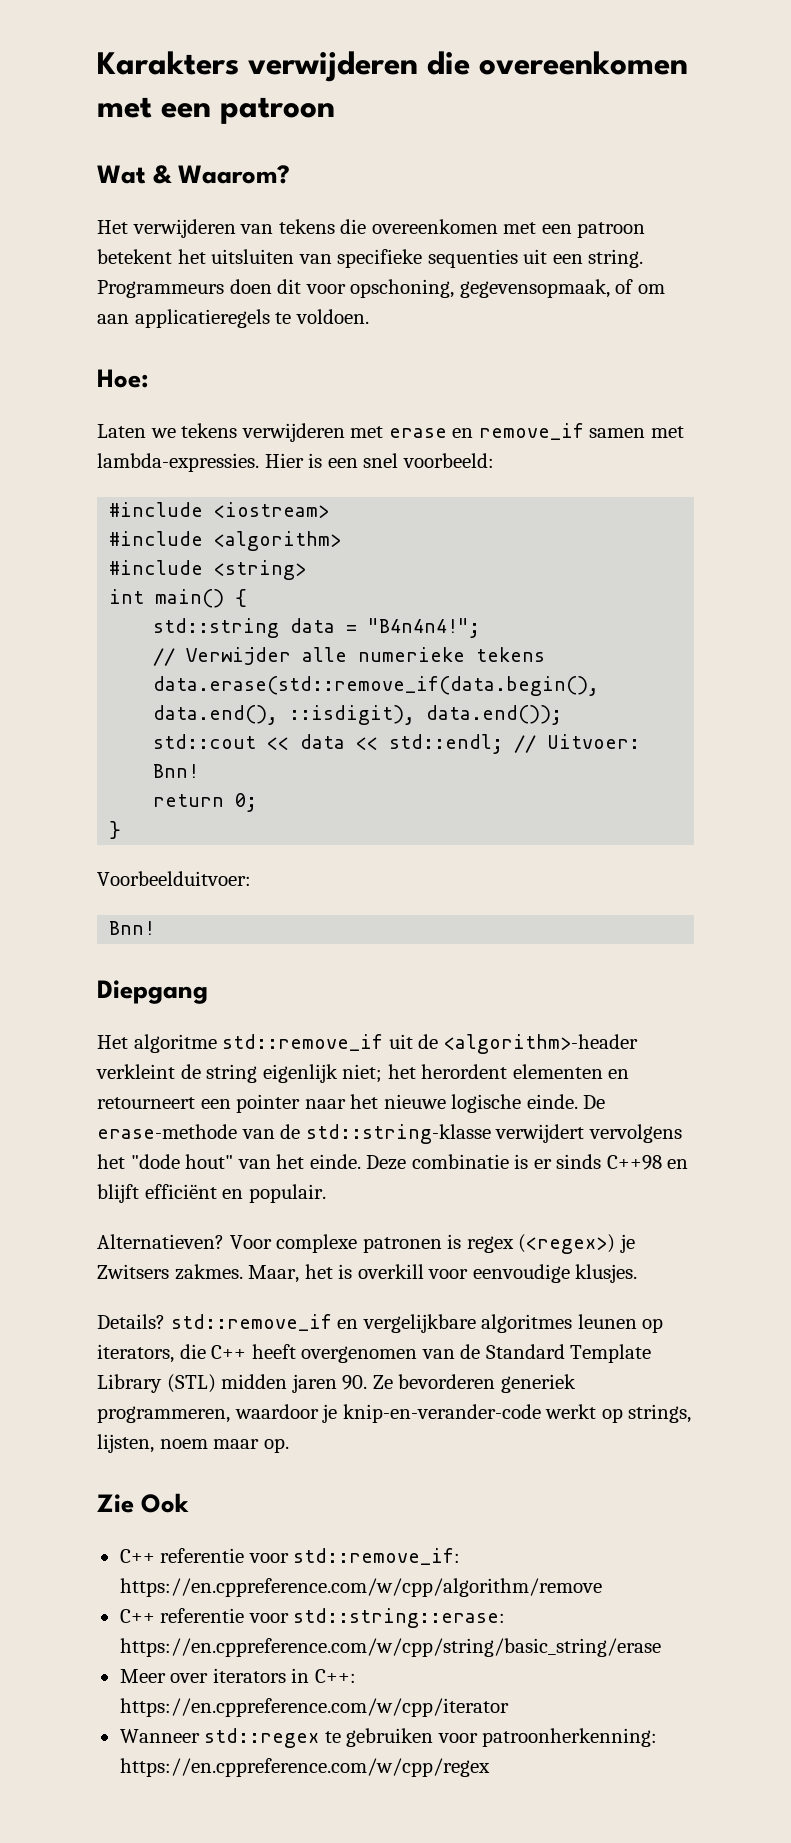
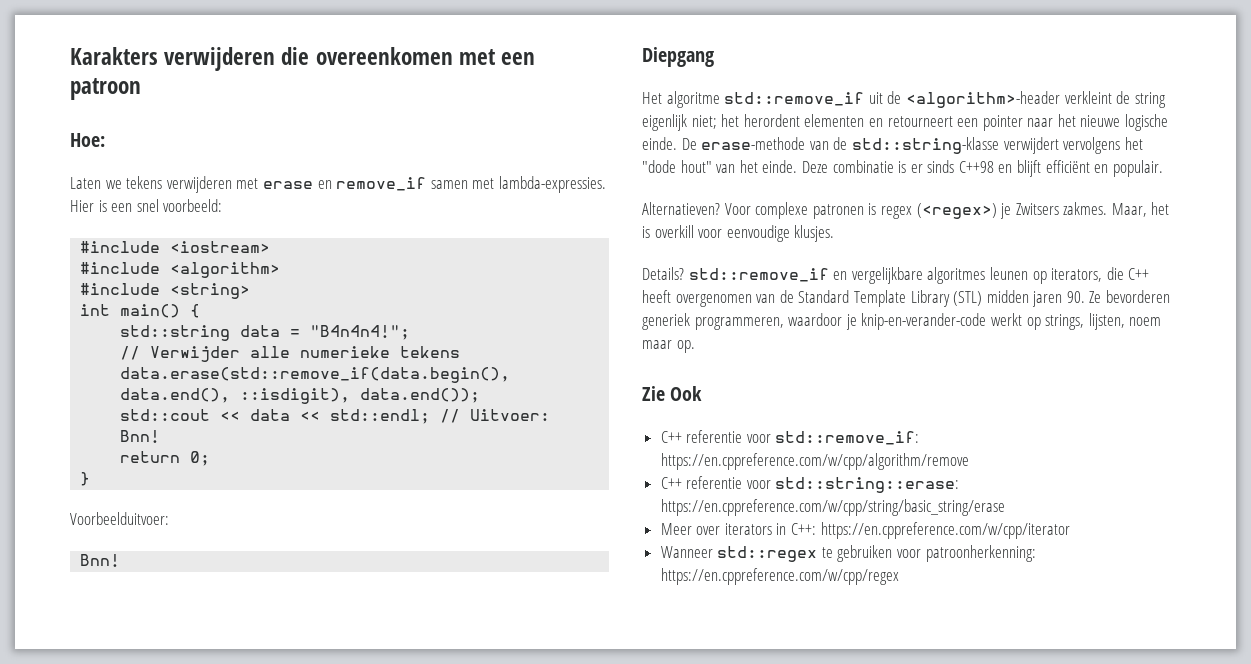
[97,165,291,184] [97,219,646,238] [97,249,644,268] [97,279,665,298] [97,309,369,328] // Wat & Waarom? // Het verwijderen van tekens die overeenkomen met een patroon betekent het uitsluiten van specifieke sequenties uit een string. Programmeurs doen dit voor opschoning, gegevensopmaak, of om aan applicatieregels te voldoen. -> (141, 89) none

